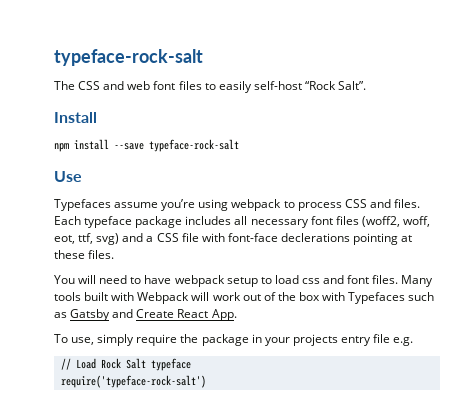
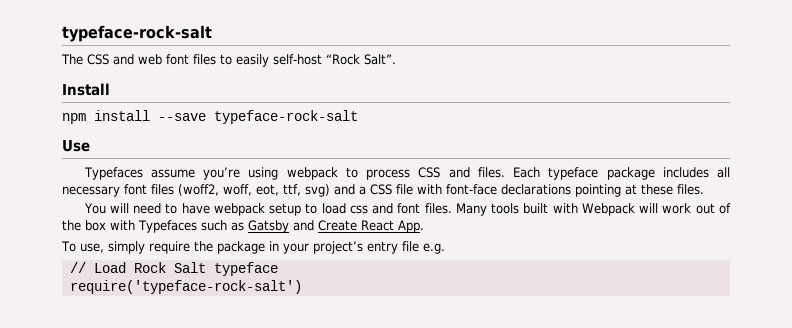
[280,233,350,242] declerations -> [501,184,571,195] declarations
[292,334,338,346] projects -> [312,241,363,254] project’s

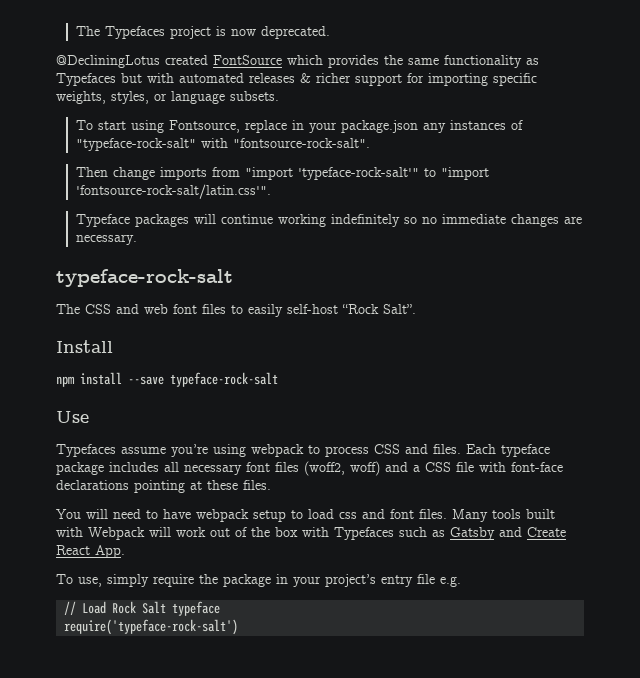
(62, 33) none -> [75,26,330,39] [56,55,539,68] [56,73,537,86] [56,91,279,104] [75,120,523,133] [75,138,370,151] [75,167,489,180] [75,184,271,199] [75,214,582,227] [75,234,137,245] The Typefaces project is now deprecated. // @DecliningLotus created FontSource which provides the same functionality as Typefaces but with automated releases & richer support for importing specific weights, styles, or language subsets. // To start using Fontsource, replace in your package.json any instances of "typeface-rock-salt" with "fontsource-rock-salt". // Then change imports from "import 'typeface-rock-salt'" to "import 'fontsource-rock-salt/latin.css'". // Typeface packages will continue working indefinitely so no immediate changes are necessary. //
[223,184,330,197] woff, eot, ttf, svg) -> [350,461,380,476] woff)

